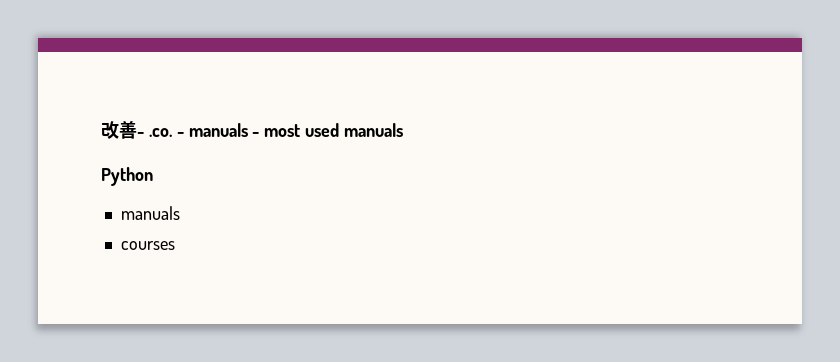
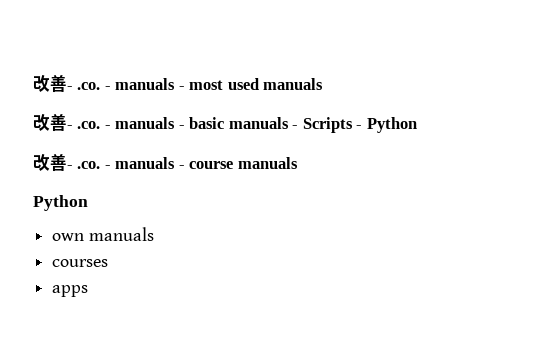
[101,167,153,186] Python // -> [33,113,417,133] [33,153,298,172] [33,195,88,211] [52,233,85,241] 改善- .co. - manuals - basic manuals - Scripts - Python // 改善- .co. - manuals - course manuals // Python // own
(175, 245) none -> [52,285,89,297] // apps

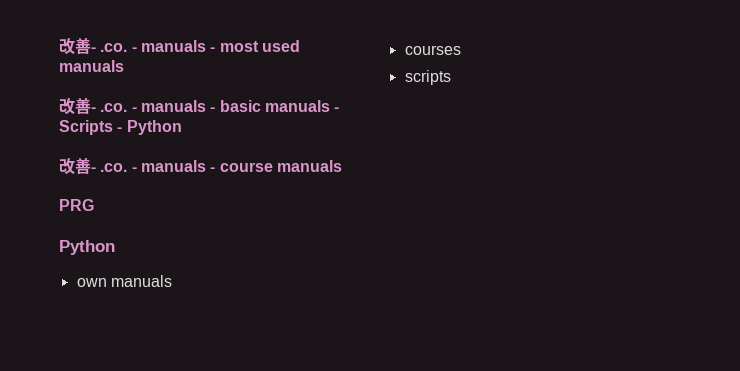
(298, 163) none -> [59,199,94,211] // PRG
[52,285,89,297] apps -> [404,70,451,85] scripts

